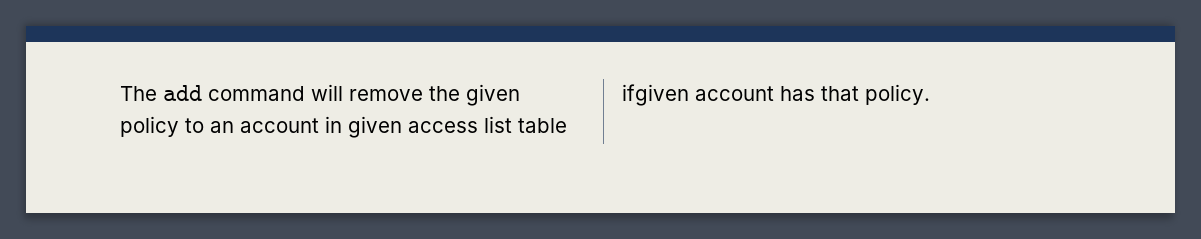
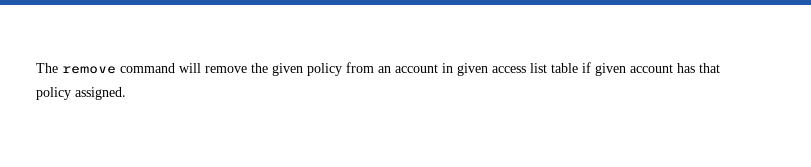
[163,85,202,101] add -> [62,66,116,74] remove
[185,118,204,133] to -> [346,62,374,73] from
[622,84,689,106] ifgiven -> [582,62,626,76] if given
[865,84,930,105] policy. -> [36,87,126,100] policy assigned.

